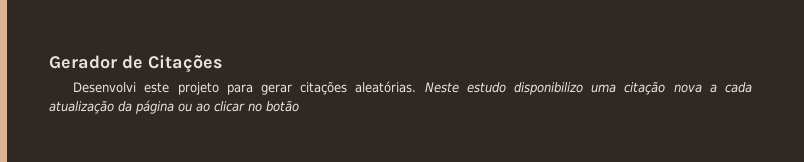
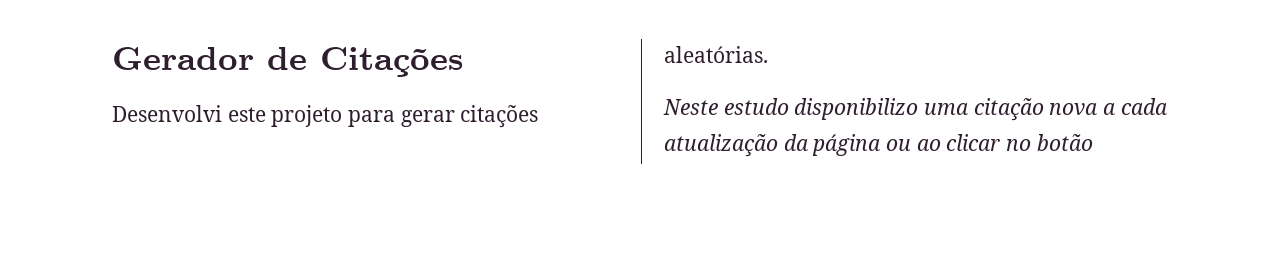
(417, 87) none -> (768, 54) //

